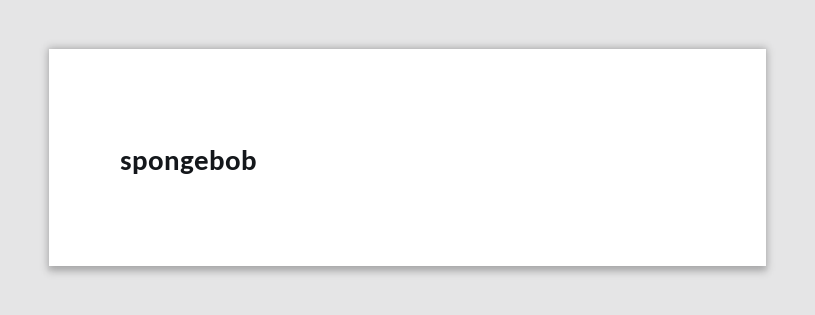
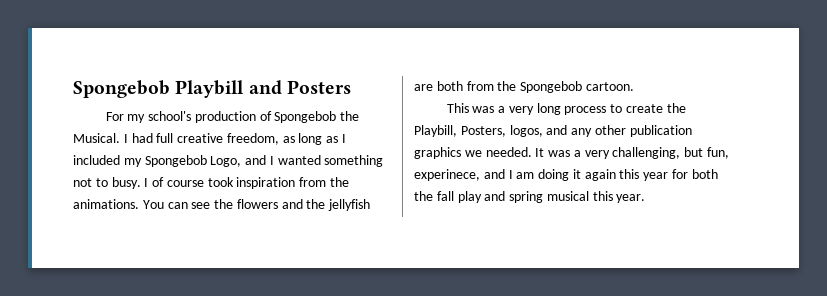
[120,150,257,174] spongebob -> [73,80,351,98] [105,111,360,123] [73,133,347,145] [73,155,384,167] [73,177,350,189] [73,199,371,211] [414,81,634,93] [446,103,686,115] [414,125,692,137] [414,147,730,159] [414,169,718,181] [414,191,646,203] Spongebob Playbill and Posters // For my school's production of Spongebob the Musical. I had full creative freedom, as long as I included my Spongebob Logo, and I wanted something not to busy. I of course took inspiration from the animations. You can see the flowers and the jellyfish are both from the Spongebob cartoon. // This was a very long process to create the Playbill, Posters, logos, and any other publication graphics we needed. It was a very challenging, but fun, experinece, and I am doing it again this year for both the fall play and spring musical this year.

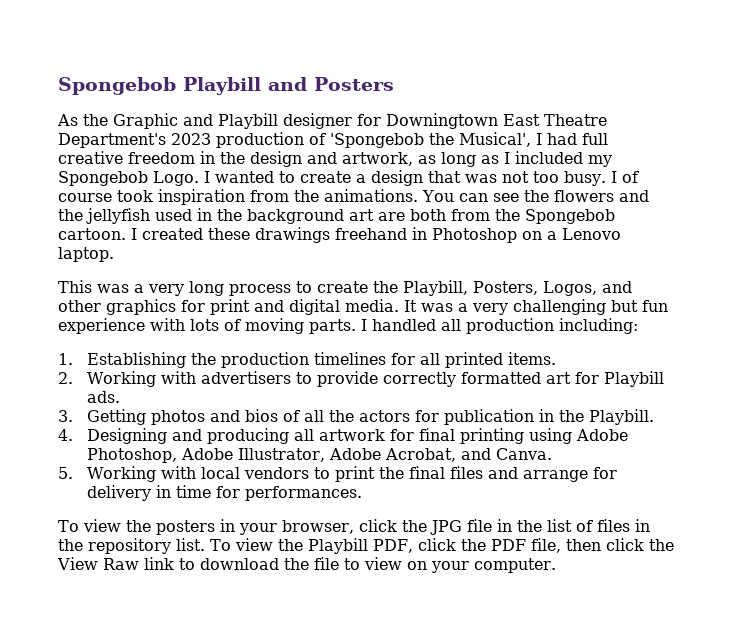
[105,111,360,123] [73,133,279,145] For my school's production of Spongebob the Musical. I had full creative freedom, -> [57,113,607,129] [58,132,608,148] [58,151,413,167] As the Graphic and Playbill designer for Downingtown East Theatre Department's 2023 production of 'Spongebob the Musical', I had full creative freedom in the design and artwork,
[210,155,384,167] [73,178,108,187] Logo, and I wanted something not to -> [153,170,559,186] Logo. I wanted to create a design that was not too
(371, 205) none -> [155,208,374,224] used in the background art
(634, 86) none -> [131,227,621,243] [58,247,114,262] I created these drawings freehand in Photoshop on a Lenovo laptop.
[509,125,692,137] [414,147,730,159] [414,169,718,181] [414,191,646,203] logos, and any other publication graphics we needed. It was a very challenging, but fun, experinece, and I am doing it again this year for both the fall play and spring musical this year. -> [543,281,632,296] [58,299,668,315] [58,318,638,334] [58,352,557,368] [58,371,665,387] [87,391,121,403] [58,409,655,425] [58,428,629,444] [87,448,553,463] [58,466,618,482] [87,485,363,501] [58,519,650,535] [58,538,674,554] [57,557,556,573] Logos, and other graphics for print and digital media. It was a very challenging but fun experience with lots of moving parts. I handled all production including: // 1. Establishing the production timelines for all printed items. // 2. Working with advertisers to provide correctly formatted art for Playbill ads. // 3. Getting photos and bios of all the actors for publication in the Playbill. // 4. Designing and producing all artwork for final printing using Adobe Photoshop, Adobe Illustrator, Adobe Acrobat, and Canva. // 5. Working with local vendors to print the final files and arrange for delivery in time for performances. // To view the posters in your browser, click the JPG file in the list of files in the repository list. To view the Playbill PDF, click the PDF file, then click the View Raw link to download the file to view on your computer.

